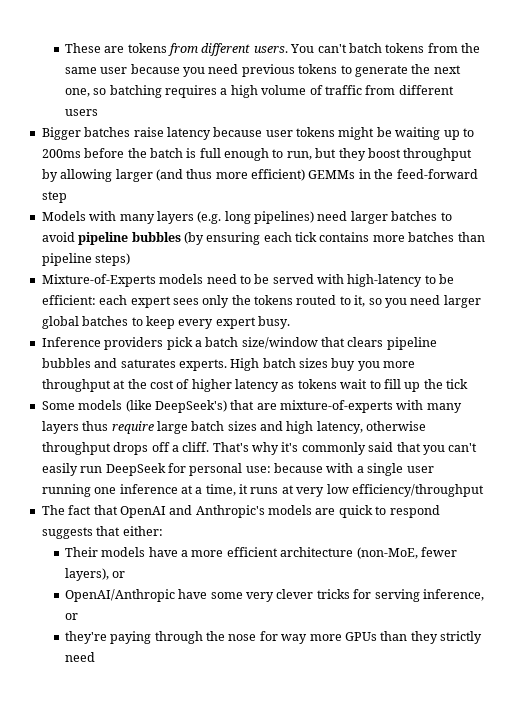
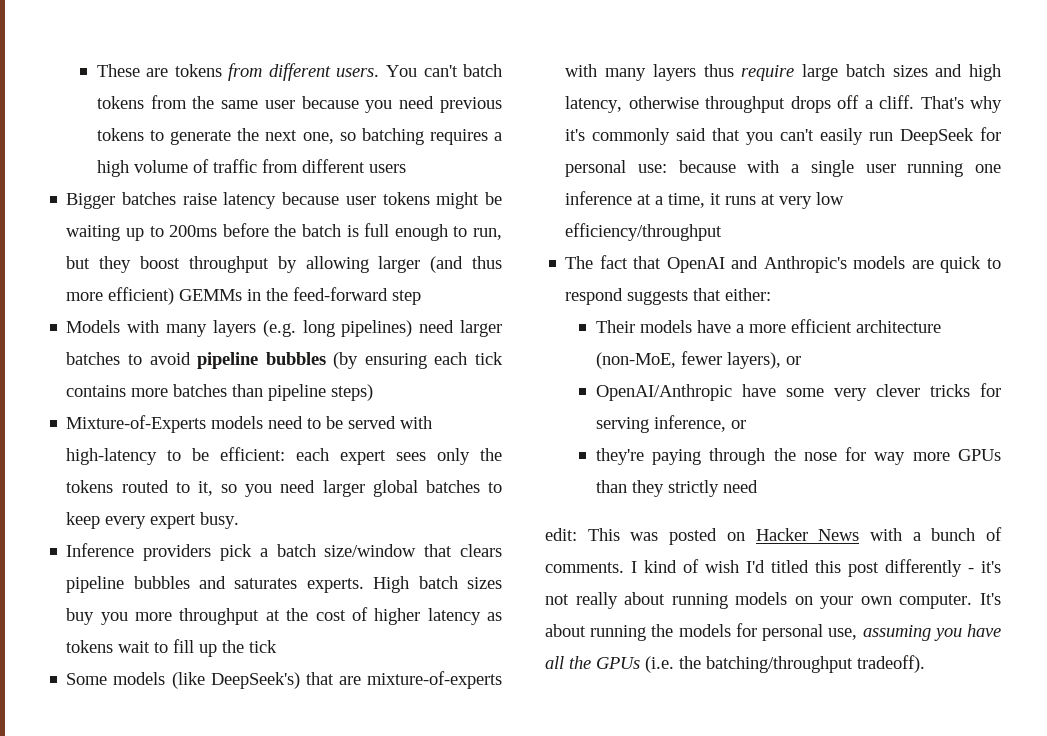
(95, 657) none -> [545,527,1002,545] [545,559,1001,577] [545,592,1001,609] [545,623,1001,641] [545,655,925,673] // edit: This was posted on Hacker News with a bunch of comments. I kind of wish I'd titled this post differently - it's not really about running models on your own computer. It's about running the models for personal use, assuming you have all the GPUs (i.e. the batching/throughput tradeoff).

